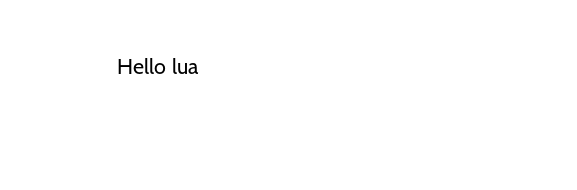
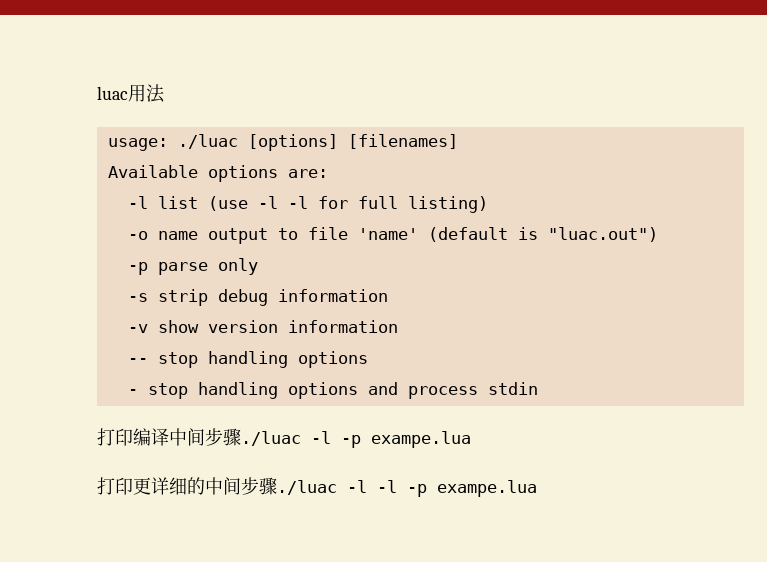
[117,58,199,74] Hello lua -> [97,84,165,103] [107,134,458,151] [107,165,328,182] [127,196,488,213] [127,227,658,244] [127,258,258,275] [127,289,388,306] [127,320,398,333] [127,351,368,368] [127,382,538,399] [97,428,471,448] [97,477,537,497] luac用法 // usage: ./luac [options] [filenames] // Available options are: // -l list (use -l -l for full listing) // -o name output to file 'name' (default is "luac.out") // -p parse only // -s strip debug information // -v show version information // -- stop handling options // - stop handling options and process stdin // 打印编译中间步骤./luac -l -p exampe.lua // 打印更详细的中间步骤./luac -l -l -p exampe.lua

